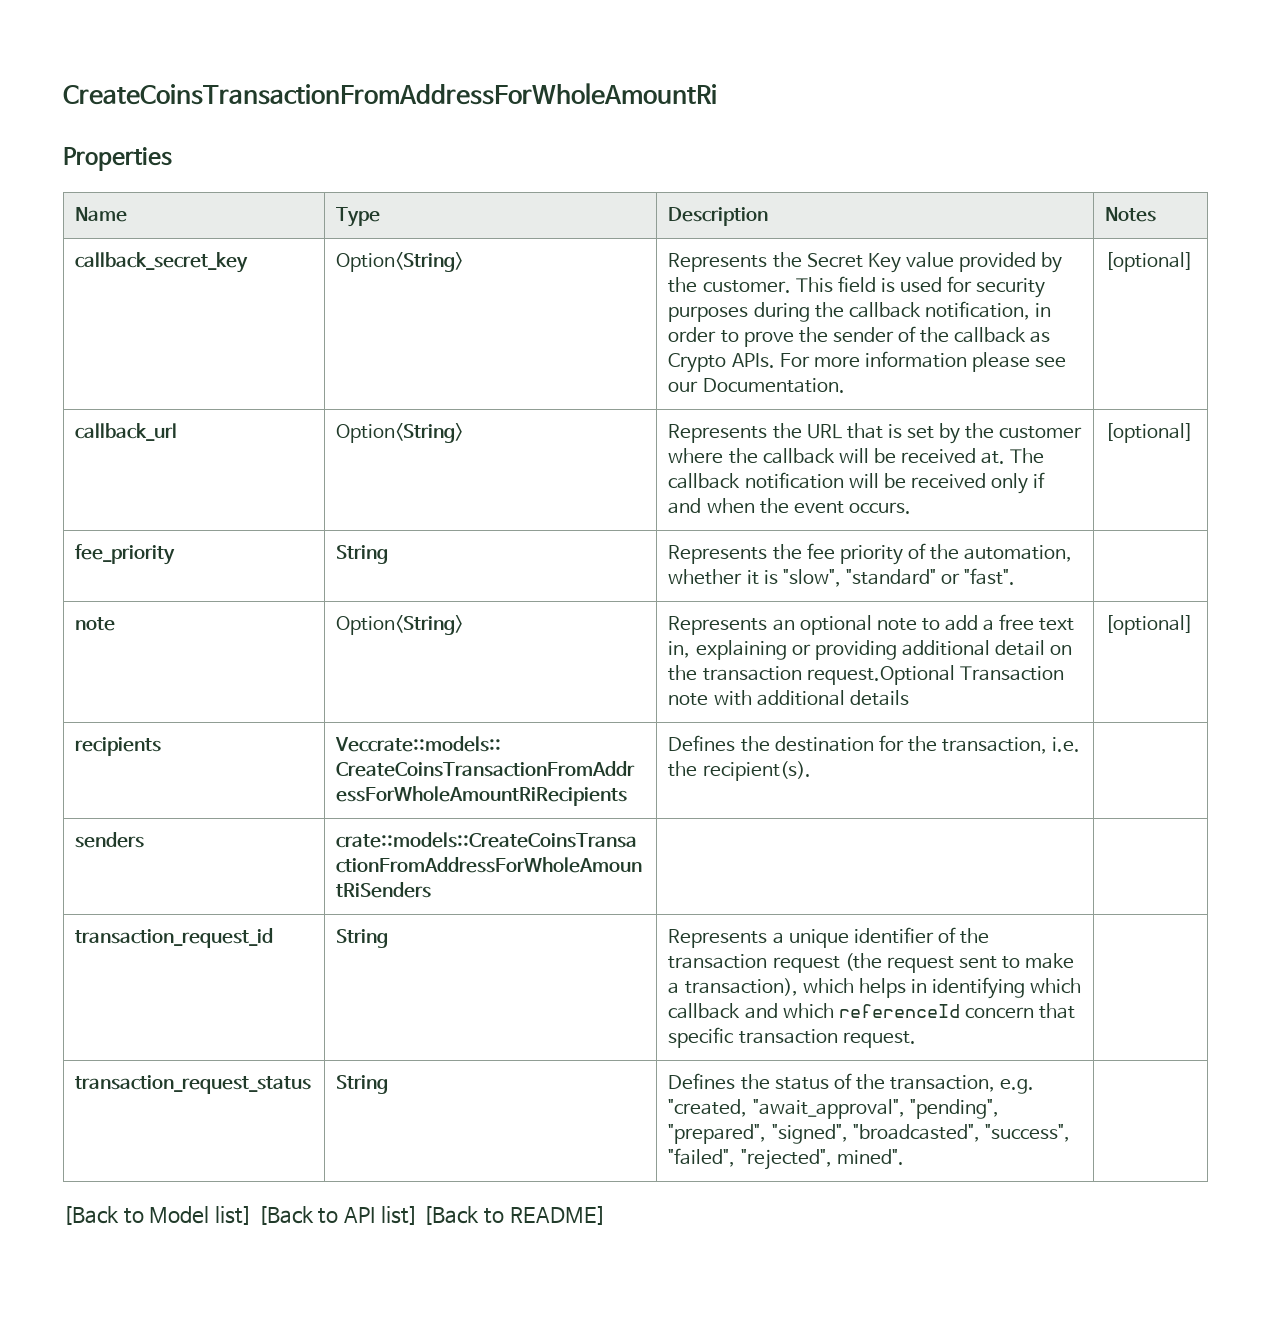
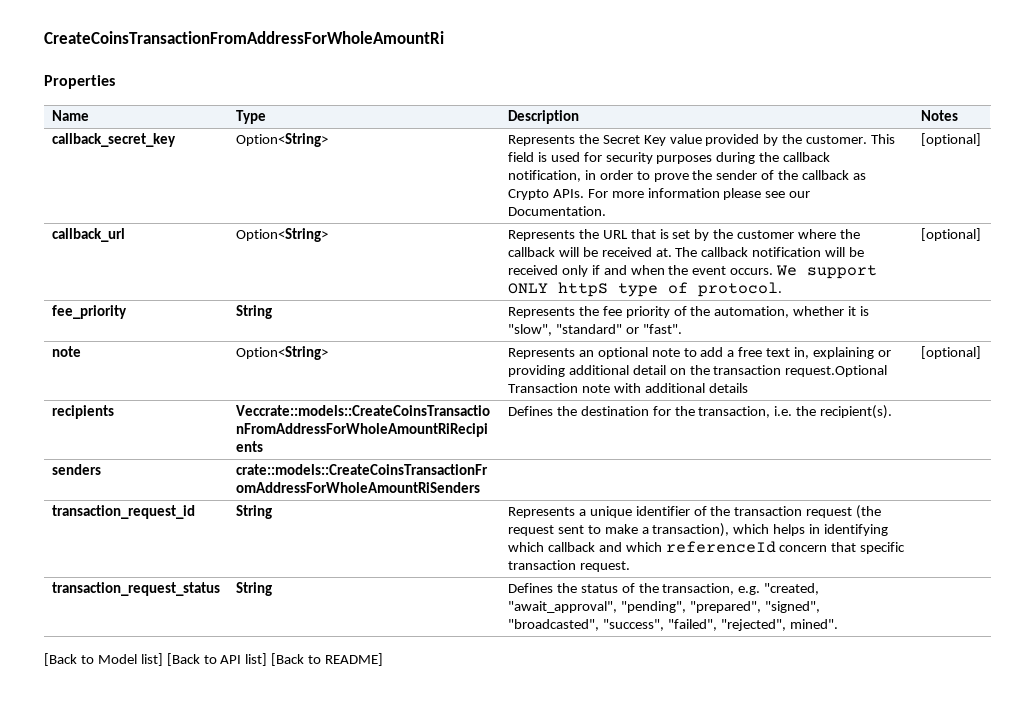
(911, 508) none -> [776,265,878,279] [507,282,782,297] We support ONLY httpS type of protocol.

